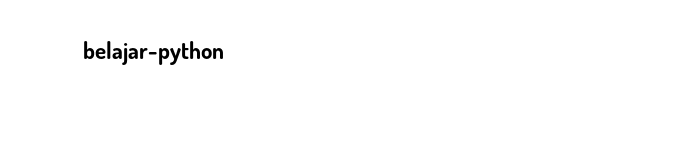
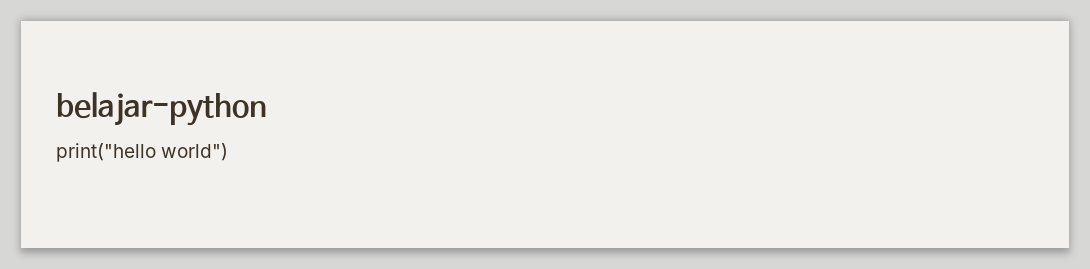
(224, 53) none -> [56,143,229,162] // print("hello world")

